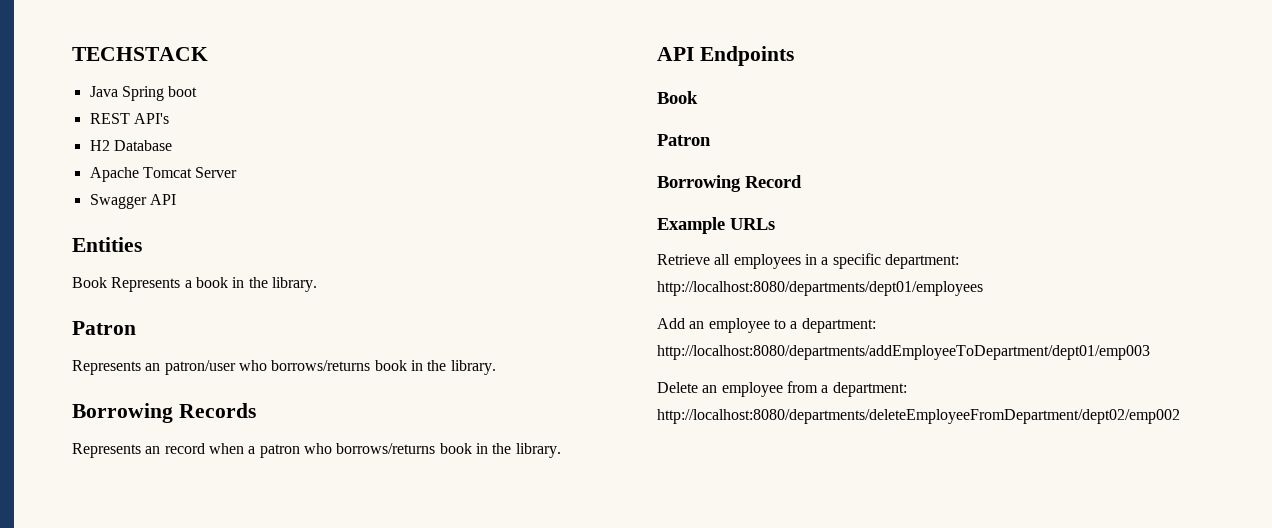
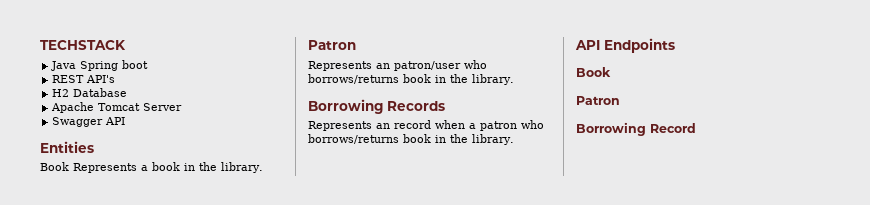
[657,217,775,234] [657,253,959,269] [657,281,983,296] [657,318,876,333] [657,345,1150,360] [657,381,907,397] [657,409,1180,424] // Example URLs // Retrieve all employees in a specific department: http://localhost:8080/departments/dept01/employees // Add an employee to a department: http://localhost:8080/departments/addEmployeeToDepartment/dept01/emp003 // Delete an employee from a department: http://localhost:8080/departments/deleteEmployeeFromDepartment/dept02/emp002 -> (696, 128) none

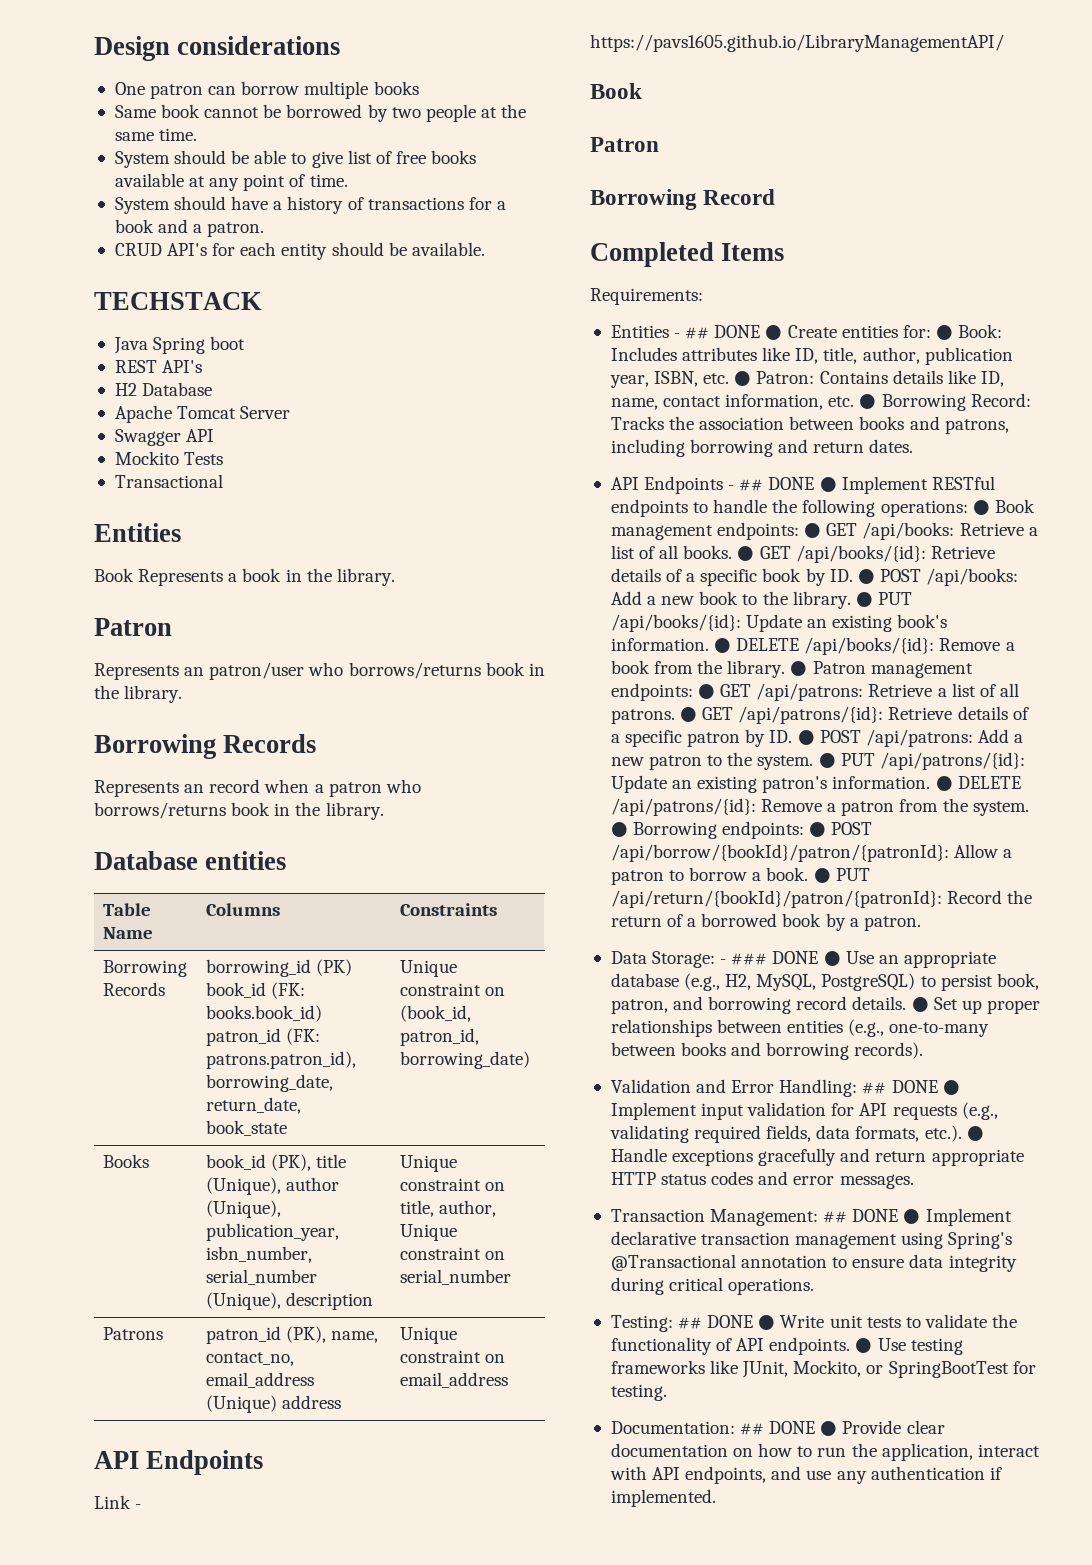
(40, 45) none -> [94,36,341,61] [114,81,419,99] [114,104,527,122] [114,128,198,141] [114,150,477,168] [114,173,348,191] [114,196,506,214] [114,219,265,237] [114,242,485,260] Design considerations // One patron can borrow multiple books // Same book cannot be borrowed by two people at the same time. // System should be able to give list of free books available at any point of time. // System should have a history of transactions for a book and a patron. // CRUD API's for each entity should be available. //
(126, 121) none -> [114,451,224,465] [114,474,223,488] // Mockito Tests // Transactional
[575,38,675,53] // API Endpoints -> [94,851,287,870] [102,903,151,916] [102,927,153,939] [205,903,280,916] [399,903,497,916] [102,960,187,977] [102,982,165,996] [205,959,353,977] [205,982,306,999] [205,1005,322,1022] [205,1028,321,1046] [205,1051,356,1069] [205,1074,333,1092] [205,1097,301,1114] [205,1120,287,1136] [399,960,457,977] [399,983,506,996] [399,1005,471,1022] [399,1028,479,1046] [399,1051,530,1069] [102,1154,149,1168] [205,1154,347,1171] [205,1177,340,1195] [205,1200,281,1218] [205,1223,339,1241] [205,1246,312,1263] [205,1269,317,1285] [205,1292,374,1310] [399,1155,457,1172] [399,1178,506,1191] [399,1200,497,1217] [399,1224,457,1241] [399,1247,506,1260] [399,1269,511,1285] [102,1327,163,1340] [205,1326,379,1344] [205,1352,294,1366] [205,1372,314,1388] [205,1395,342,1413] [399,1327,457,1344] [399,1350,506,1363] [399,1372,508,1388] [94,1450,264,1475] [94,1495,142,1509] [590,34,1004,52] // Database entities // Table Name | Columns | Constraints // Borrowing Records | borrowing_id (PK) book_id (FK: books.book_id) patron_id (FK: patrons.patron_id), borrowing_date, return_date, book_state | Unique constraint on (book_id, patron_id, borrowing_date) // Books | book_id (PK), title (Unique), author (Unique), publication_year, isbn_number, serial_number (Unique), description | Unique constraint on title, author, Unique constraint on serial_number // Patrons | patron_id (PK), name, contact_no, email_address (Unique) address | Unique constraint on email_address // API Endpoints // Link - https://pavs1605.github.io/LibraryManagementAPI/
(696, 128) none -> [590,242,785,267] [590,288,703,305] [610,324,1003,340] [610,347,1013,365] [609,370,1004,388] [610,393,1031,411] [610,416,1009,434] [610,439,914,457] [610,476,995,494] [610,499,1035,517] [610,522,1038,540] [610,545,995,563] [610,568,1019,586] [610,591,912,609] [610,614,948,632] [610,637,1015,655] [610,660,973,678] [610,683,1019,701] [610,706,1029,724] [610,729,1024,747] [610,752,1025,770] [610,775,1021,793] [610,798,1029,816] [610,821,873,839] [610,844,1013,862] [610,867,870,885] [610,890,1033,908] [610,913,921,931] [610,951,996,968] [610,973,1039,991] [610,996,1040,1014] [610,1019,990,1037] [610,1042,924,1060] [610,1079,960,1097] [610,1102,998,1120] [609,1125,984,1143] [610,1148,1024,1166] [610,1171,914,1189] [610,1208,1012,1226] [610,1231,1013,1249] [610,1254,1017,1272] [610,1277,815,1295] [610,1314,1018,1332] [610,1337,963,1355] [610,1360,1036,1378] [610,1384,667,1401] [610,1420,945,1436] [610,1443,1040,1461] [609,1466,1002,1484] [610,1489,716,1507] // Completed Items // Requirements: // Entities - ## DONE ● Create entities for: ● Book: Includes attributes like ID, title, author, publication year, ISBN, etc. ● Patron: Contains details like ID, name, contact information, etc. ● Borrowing Record: Tracks the association between books and patrons, including borrowing and return dates. // API Endpoints - ## DONE ● Implement RESTful endpoints to handle the following operations: ● Book management endpoints: ● GET /api/books: Retrieve a list of all books. ● GET /api/books/{id}: Retrieve details of a specific book by ID. ● POST /api/books: Add a new book to the library. ● PUT /api/books/{id}: Update an existing book's information. ● DELETE /api/books/{id}: Remove a book from the library. ● Patron management endpoints: ● GET /api/patrons: Retrieve a list of all patrons. ● GET /api/patrons/{id}: Retrieve details of a specific patron by ID. ● POST /api/patrons: Add a new patron to the system. ● PUT /api/patrons/{id}: Update an existing patron's information. ● DELETE /api/patrons/{id}: Remove a patron from the system. ● Borrowing endpoints: ● POST /api/borrow/{bookId}/patron/{patronId}: Allow a patron to borrow a book. ● PUT /api/return/{bookId}/patron/{patronId}: Record the return of a borrowed book by a patron. // Data Storage: - ### DONE ● Use an appropriate database (e.g., H2, MySQL, PostgreSQL) to persist book, patron, and borrowing record details. ● Set up proper relationships between entities (e.g., one-to-many between books and borrowing records). // Validation and Error Handling: ## DONE ● Implement input validation for API requests (e.g., validating required fields, data formats, etc.). ● Handle exceptions gracefully and return appropriate HTTP status codes and error messages. // Transaction Management: ## DONE ● Implement declarative transaction management using Spring's @Transactional annotation to ensure data integrity during critical operations. // Testing: ## DONE ● Write unit tests to validate the functionality of API endpoints. ● Use testing frameworks like JUnit, Mockito, or SpringBootTest for testing. // Documentation: ## DONE ● Provide clear documentation on how to run the application, interact with API endpoints, and use any authentication if implemented.

